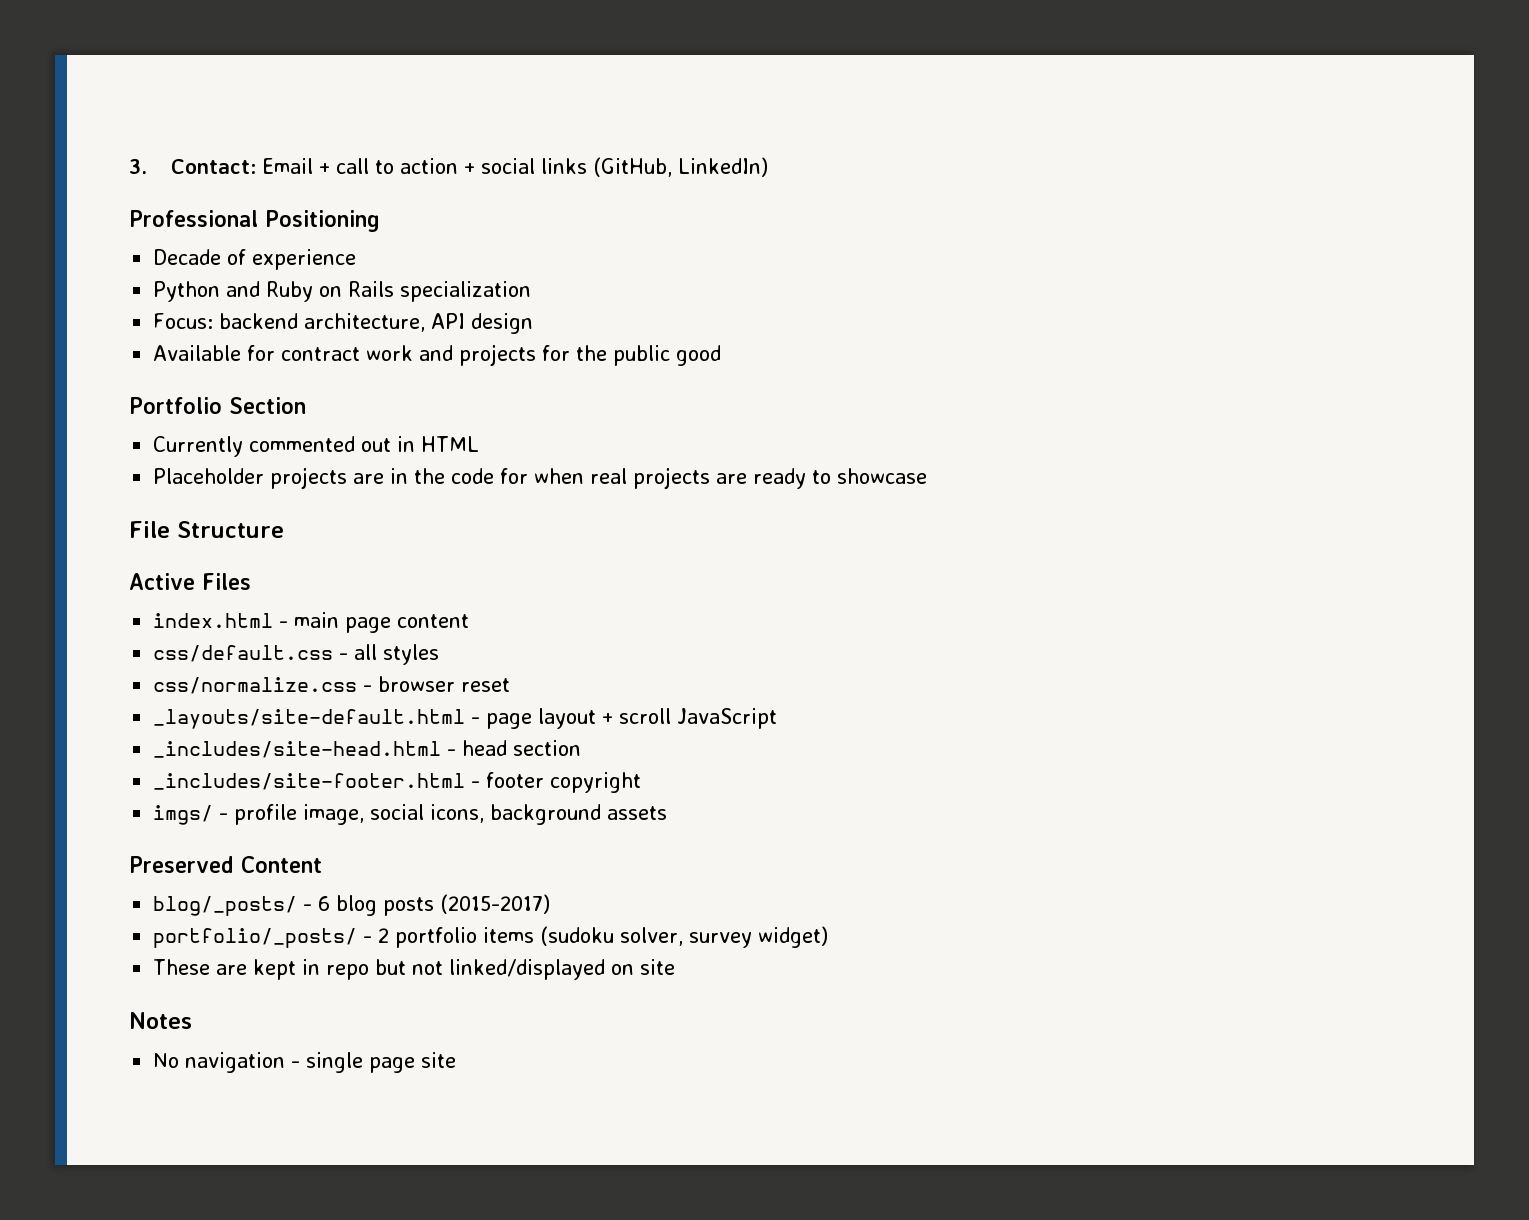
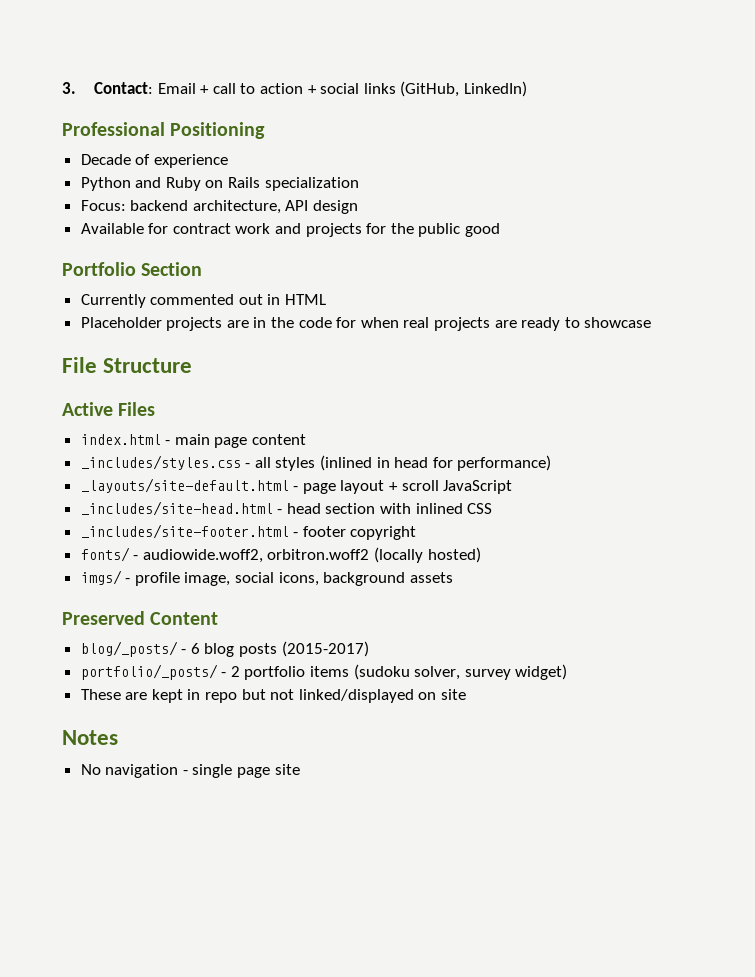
[153,645,334,662] css/default.css -> [80,455,241,470] _includes/styles.css
[153,676,511,694] // css/normalize.css - browser reset -> [320,455,552,471] (inlined in head for performance)
(582, 748) none -> [380,503,493,514] with inlined CSS
(642, 782) none -> [80,547,481,563] // fonts/ - audiowide.woff2, orbitron.woff2 (locally hosted)

